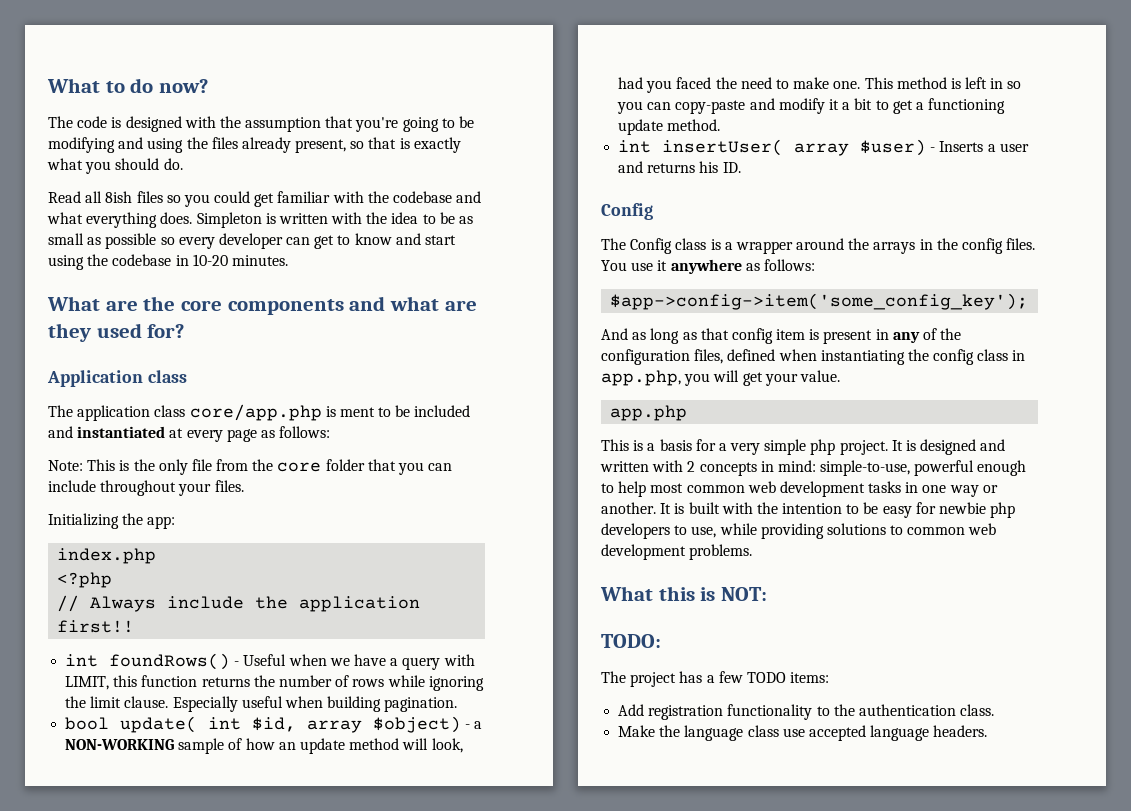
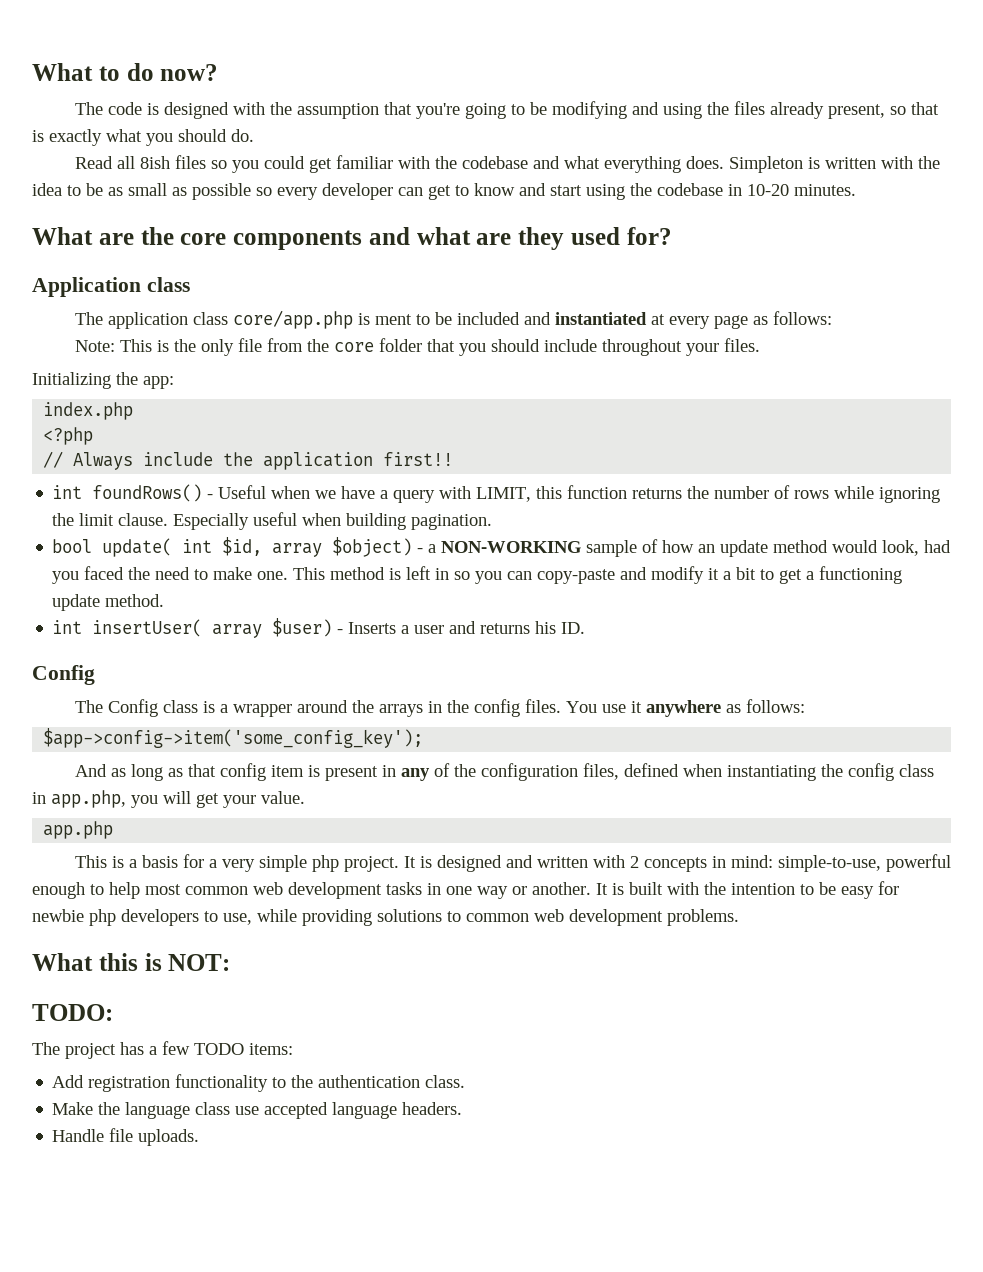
[428,463,453,471] can -> [490,339,540,352] should
[402,738,429,750] will -> [832,540,879,553] would
(988, 731) none -> [52,1128,200,1146] // Handle file uploads.

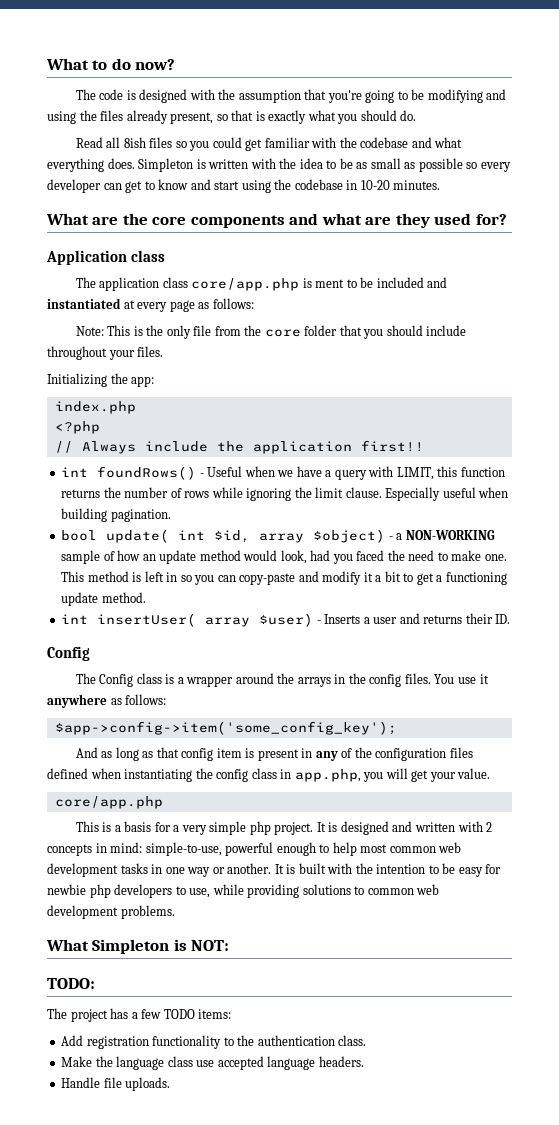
[535,621,557,634] his -> [465,613,493,624] their
[582,763,619,780] files, -> [450,747,474,758] files
[43,821,114,839] app.php -> [54,796,163,809] core/app.php
[98,953,138,971] this -> [92,939,170,954] Simpleton

